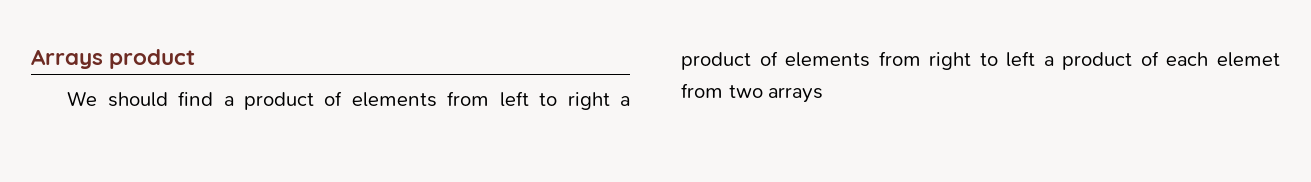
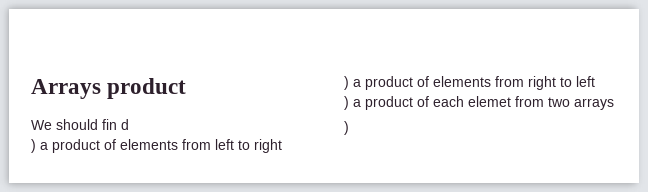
[178,91,214,106] find -> [102,119,129,130] [31,139,36,153] fin d // )
(610, 101) none -> [344,76,349,90] // )
(1036, 59) none -> [344,96,349,110] // )
(824, 95) none -> [344,121,349,135] // )

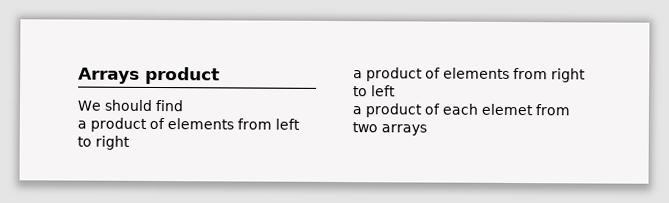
[102,119,129,130] [31,139,36,153] fin d // ) -> [155,100,184,112] find //
[344,76,349,90] ) -> (130, 142) none
[344,96,349,110] ) -> (396, 91) none
[344,121,349,135] // ) -> (427, 130) none

